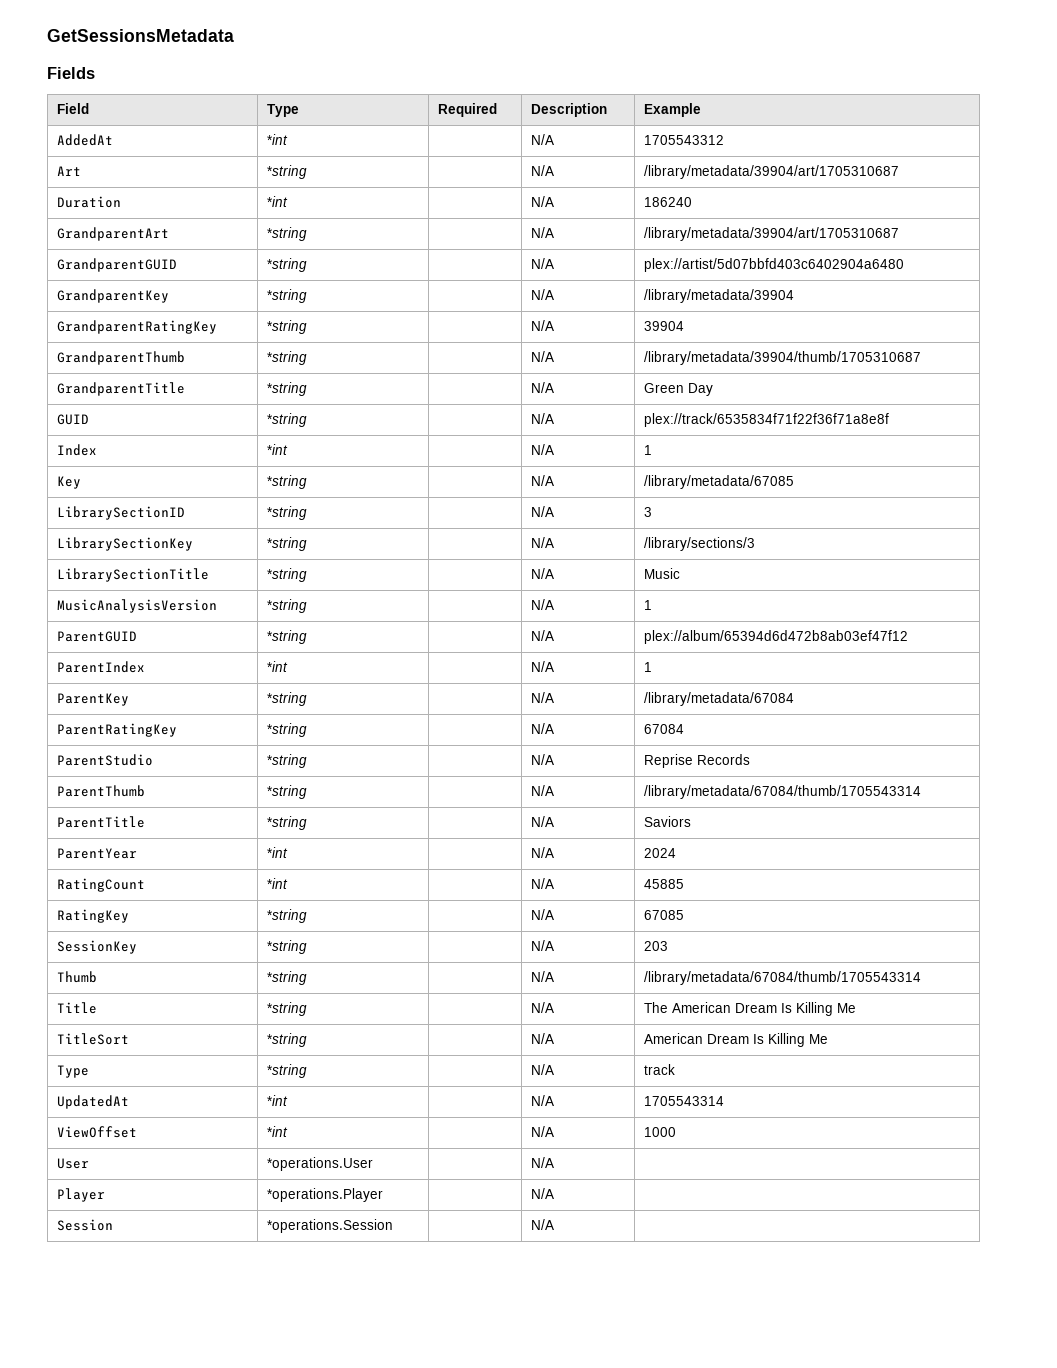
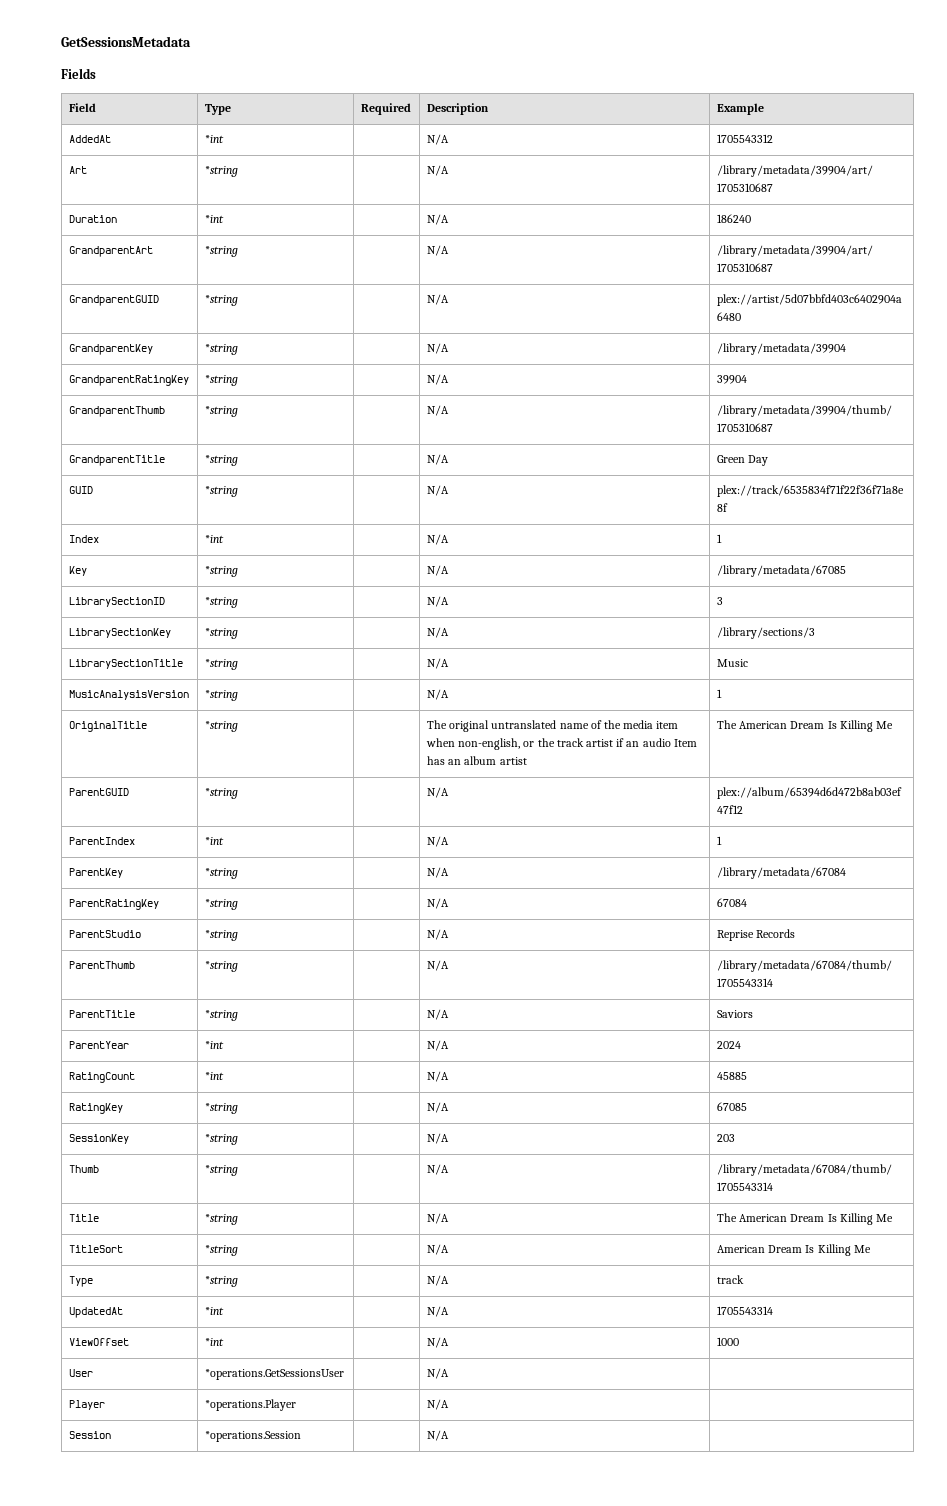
(653, 605) none -> [68,721,147,732] [204,721,238,732] [426,720,679,732] [425,738,697,750] [426,756,527,765] [716,720,893,732] // OriginalTitle | *string | | The original untranslated name of the media item when non-english, or the track artist if an audio Item has an album artist | The American Dream Is Killing Me
[267,1157,374,1171] *operations.User -> [204,1369,344,1380] *operations.GetSessionsUser

